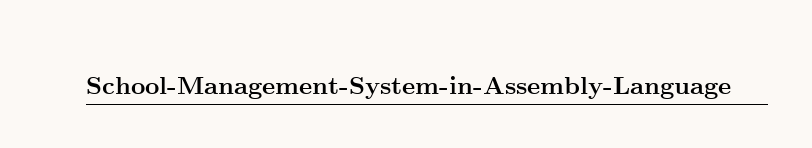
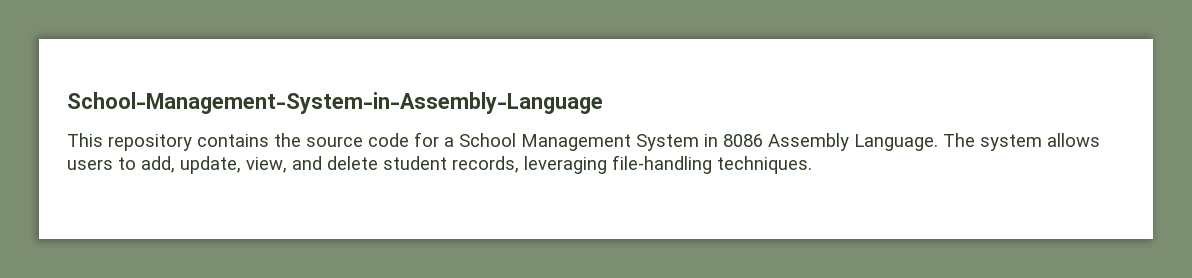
(731, 87) none -> [67,132,1100,151] [67,155,812,174] // This repository contains the source code for a School Management System in 8086 Assembly Language. The system allows users to add, update, view, and delete student records, leveraging file-handling techniques.

